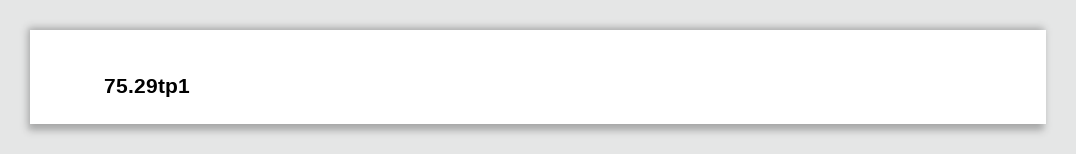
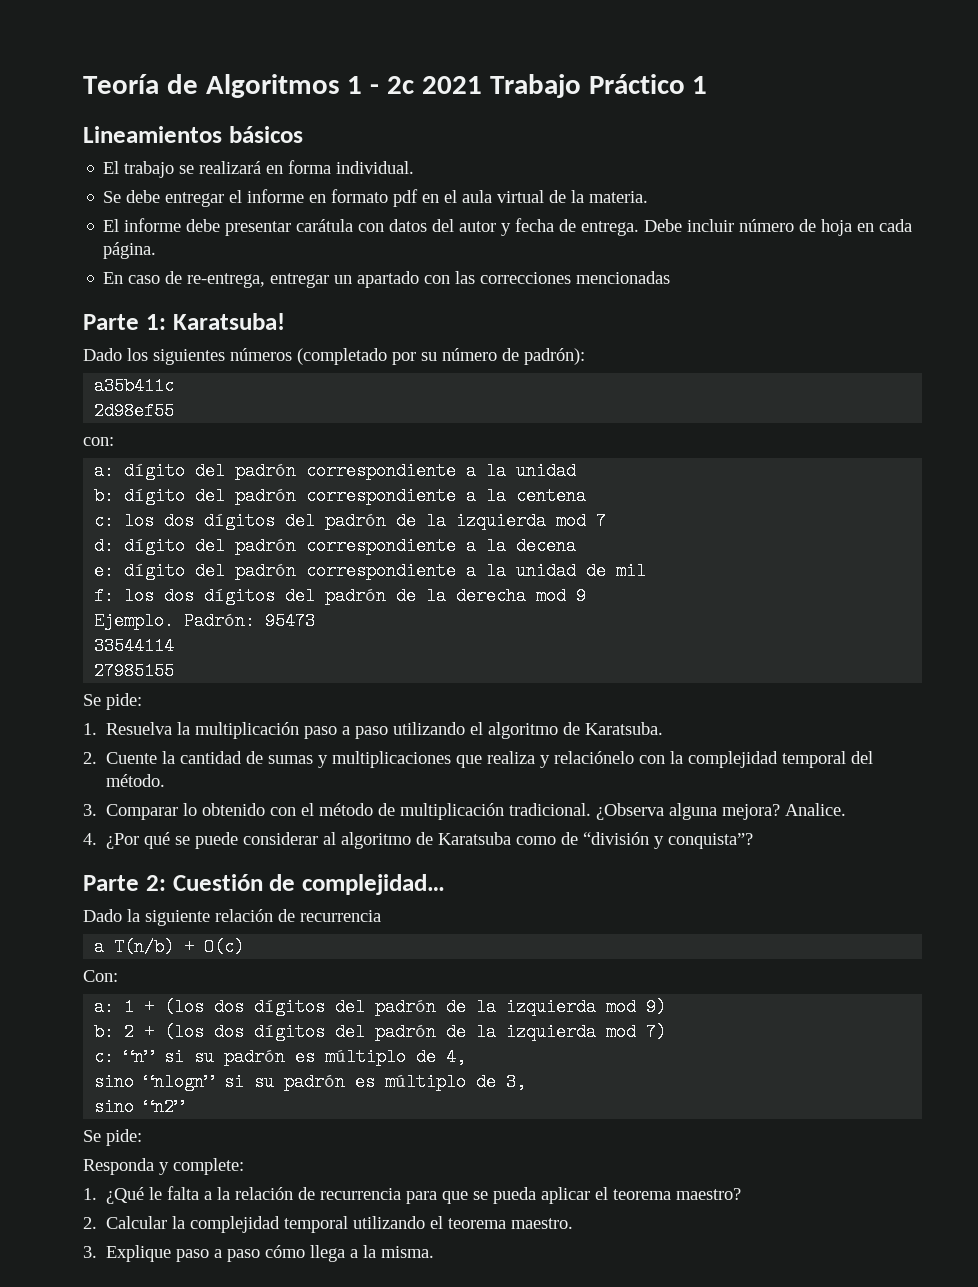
[104,79,190,97] 75.29tp1 -> [83,74,708,98] [83,126,303,143] [103,160,415,178] [103,189,649,207] [103,218,913,236] [103,242,157,259] [103,271,671,288] [83,313,285,330] [83,348,585,365] [94,377,175,395] [94,402,175,420] [83,437,114,446] [94,462,577,480] [94,487,587,505] [94,512,607,530] [94,537,577,555] [94,562,647,580] [94,587,587,605] [94,612,316,630] [94,637,175,655] [94,662,175,680] [83,693,142,710] [83,722,664,739] [83,751,874,768] [106,774,166,787] [83,803,847,820] [83,832,754,849] [83,874,445,895] [83,909,381,926] [94,938,245,956] [83,970,118,982] [94,998,667,1016] [94,1023,667,1041] [94,1048,467,1066] [94,1073,527,1091] [94,1098,185,1116] [83,1129,142,1146] [83,1158,244,1175] [83,1186,742,1204] [83,1216,574,1233] [83,1245,435,1262] Teoría de Algoritmos 1 - 2c 2021 Trabajo Práctico 1 // Lineamientos básicos // El trabajo se realizará en forma individual. // Se debe entregar el informe en formato pdf en el aula virtual de la materia. // El informe debe presentar carátula con datos del autor y fecha de entrega. Debe incluir número de hoja en cada página. // En caso de re-entrega, entregar un apartado con las correcciones mencionadas // Parte 1: Karatsuba! // Dado los siguientes números (completado por su número de padrón): // a35b411c // 2d98ef55 // con: // a: dígito del padrón correspondiente a la unidad // b: dígito del padrón correspondiente a la centena // c: los dos dígitos del padrón de la izquierda mod 7 // d: dígito del padrón correspondiente a la decena // e: dígito del padrón correspondiente a la unidad de mil // f: los dos dígitos del padrón de la derecha mod 9 // Ejemplo. Padrón: 95473 // 33544114 // 27985155 // Se pide: // 1. Resuelva la multiplicación paso a paso utilizando el algoritmo de Karatsuba. // 2. Cuente la cantidad de sumas y multiplicaciones que realiza y relaciónelo con la complejidad temporal del método. // 3. Comparar lo obtenido con el método de multiplicación tradicional. ¿Observa alguna mejora? Analice. // 4. ¿Por qué se puede considerar al algoritmo de Karatsuba como de “división y conquista”? // Parte 2: Cuestión de complejidad… // Dado la siguiente relación de recurrencia // a T(n/b) + O(c) // Con: // a: 1 + (los dos dígitos del padrón de la izquierda mod 9) // b: 2 + (los dos dígitos del padrón de la izquierda mod 7) // c: “n” si su padrón es múltiplo de 4, // sino “nlogn” si su padrón es múltiplo de 3, // sino “n2” // Se pide: // Responda y complete: // 1. ¿Qué le falta a la relación de recurrencia para que se pueda aplicar el teorema maestro? // 2. Calcular la complejidad temporal utilizando el teorema maestro. // 3. Explique paso a paso cómo llega a la misma.

